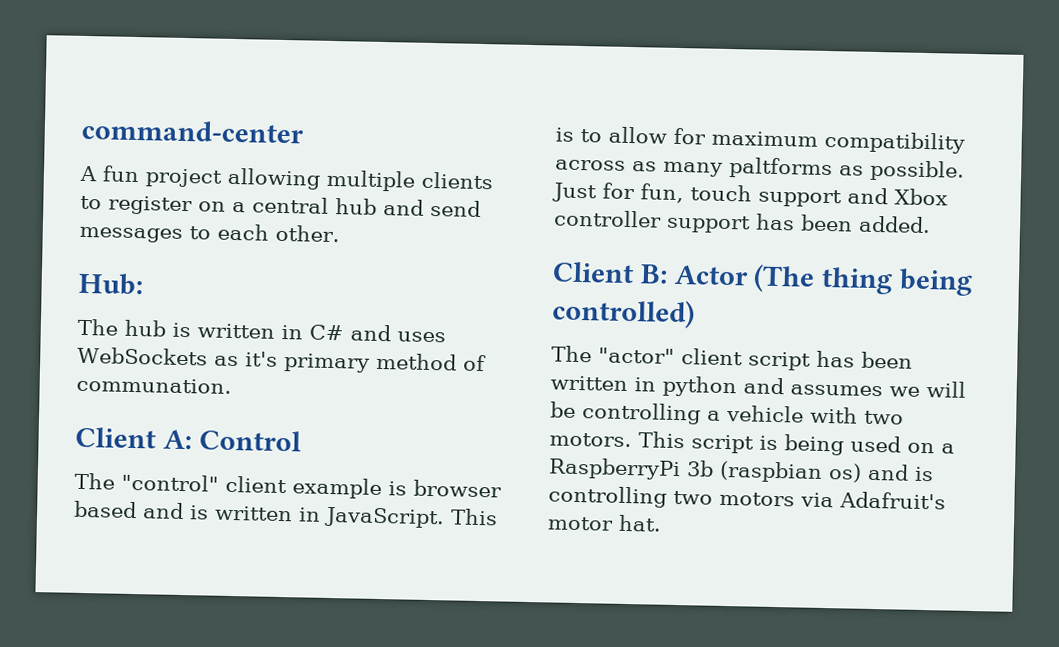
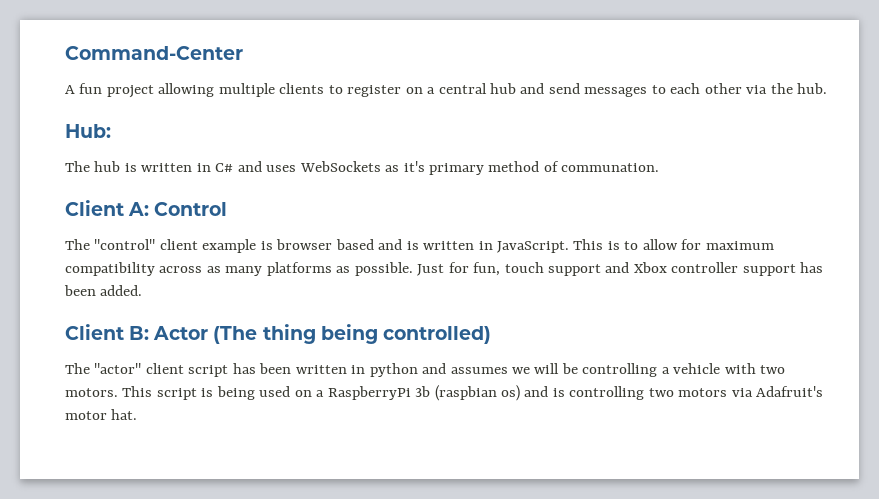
[81,118,305,144] command-center -> [65,46,243,60] Command-Center
[275,224,340,243] other. -> [704,83,828,94] other via the hub.
[729,157,833,180] paltforms -> [266,262,332,276] platforms

